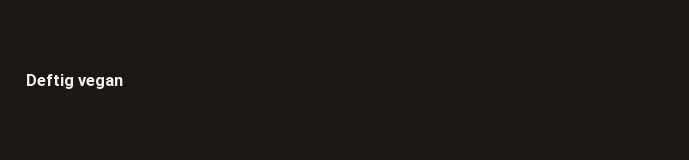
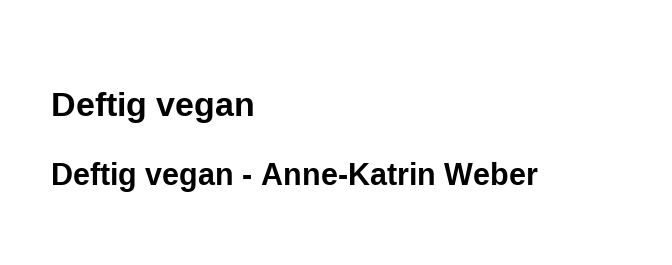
[26,74,124,89] Deftig vegan -> [51,92,256,123] [51,162,538,192] Deftig vegan // Deftig vegan - Anne-Katrin Weber

